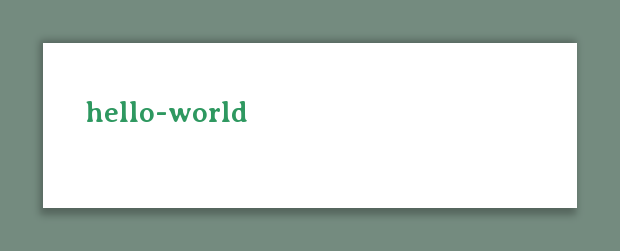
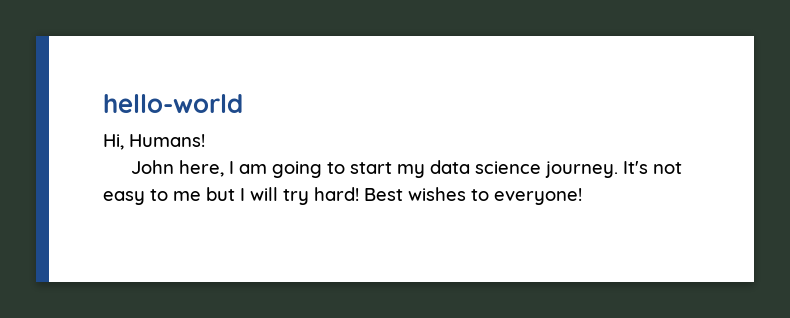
(248, 111) none -> [103,134,205,150] [131,160,683,178] [103,187,582,205] // Hi, Humans! // John here, I am going to start my data science journey. It's not easy to me but I will try hard! Best wishes to everyone!

